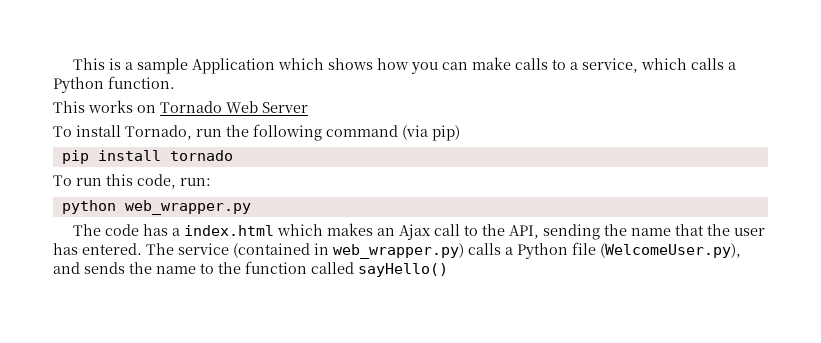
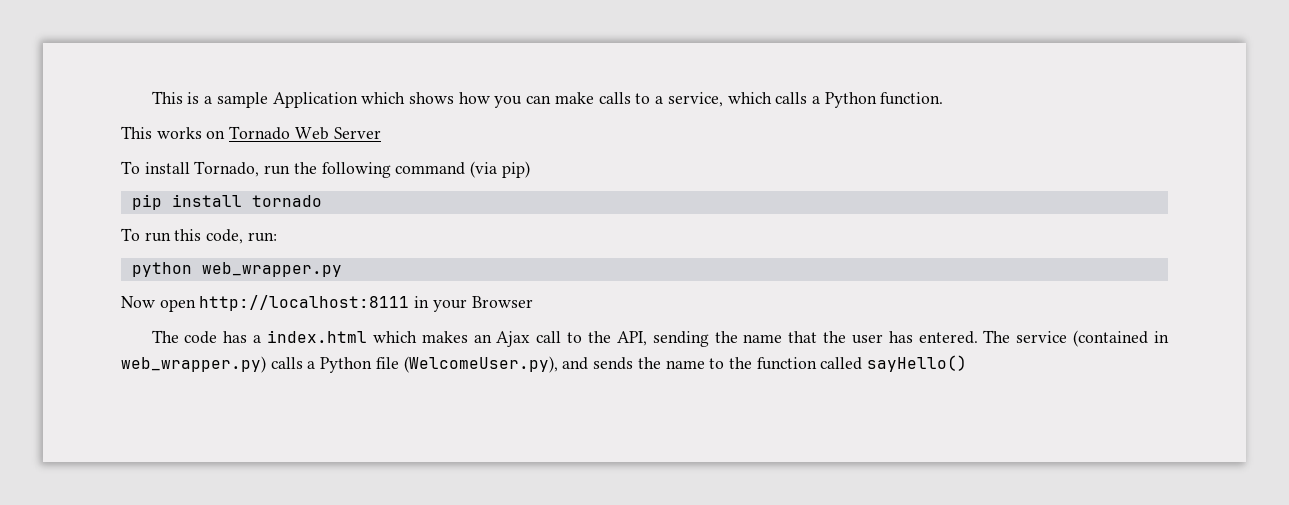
(251, 207) none -> [121,295,533,312] // Now open http://localhost:8111 in your Browser

